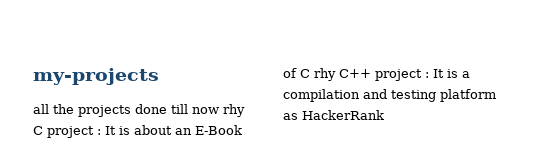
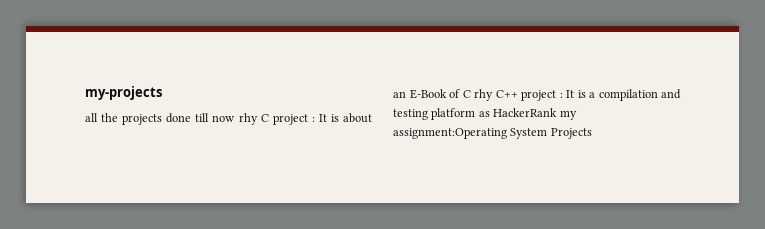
(384, 115) none -> [559,110,577,120] [393,128,592,139] my assignment:Operating System Projects

